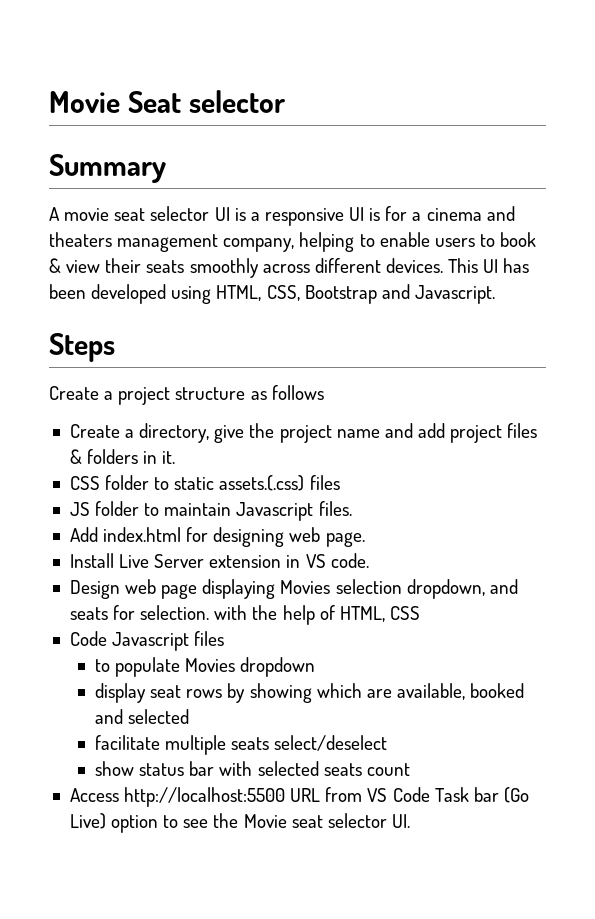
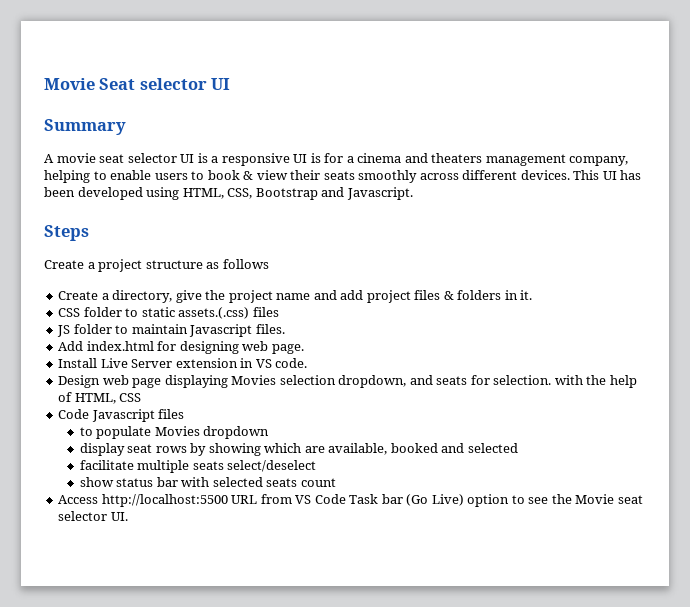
(285, 101) none -> [211,78,231,90] UI

